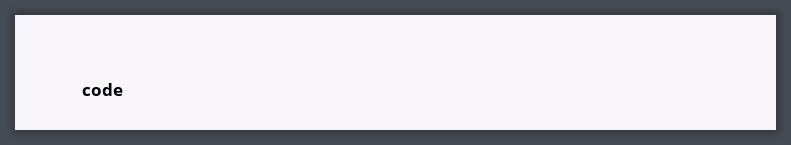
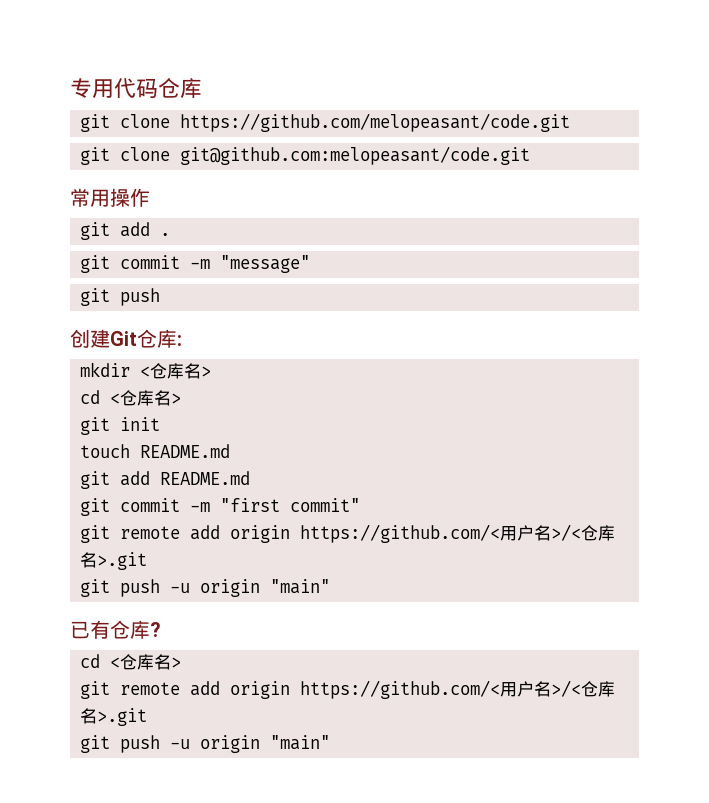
[82,83,123,96] code -> [70,78,202,99] [80,113,571,132] [80,146,531,165] [70,188,150,207] [80,222,171,240] [80,255,311,273] [80,288,161,306] [70,329,182,348] [80,362,212,379] [80,390,182,406] [80,417,161,435] [80,444,231,458] [80,471,251,489] [80,498,361,516] [80,524,616,543] [80,552,148,570] [80,579,331,597] [70,620,161,639] [80,654,182,670] [80,680,616,699] [80,708,148,726] [80,735,331,753] 专用代码仓库 // git clone https://github.com/melopeasant/code.git // git clone git@github.com:melopeasant/code.git // 常用操作 // git add . // git commit -m "message" // git push // 创建Git仓库: // mkdir <仓库名> // cd <仓库名> // git init // touch README.md // git add README.md // git commit -m "first commit" // git remote add origin https://github.com/<用户名>/<仓库名>.git // git push -u origin "main" // 已有仓库? // cd <仓库名> // git remote add origin https://github.com/<用户名>/<仓库名>.git // git push -u origin "main"

